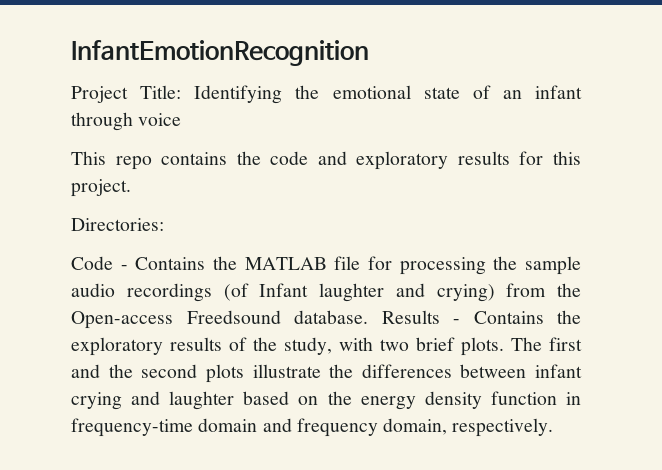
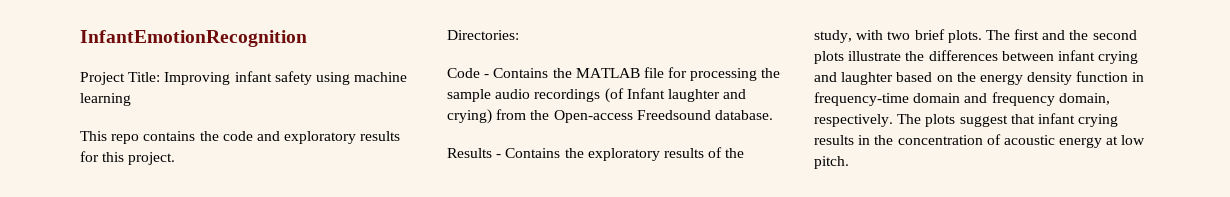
[194,85,582,104] [71,112,182,131] Identifying the emotional state of an infant through voice -> [164,71,408,85] [80,93,131,106] Improving infant safety using machine learning
(368, 317) none -> (773, 115) //
(554, 427) none -> [897,113,1119,127] [814,134,1146,148] [814,156,849,169] The plots suggest that infant crying results in the concentration of acoustic energy at low pitch.

